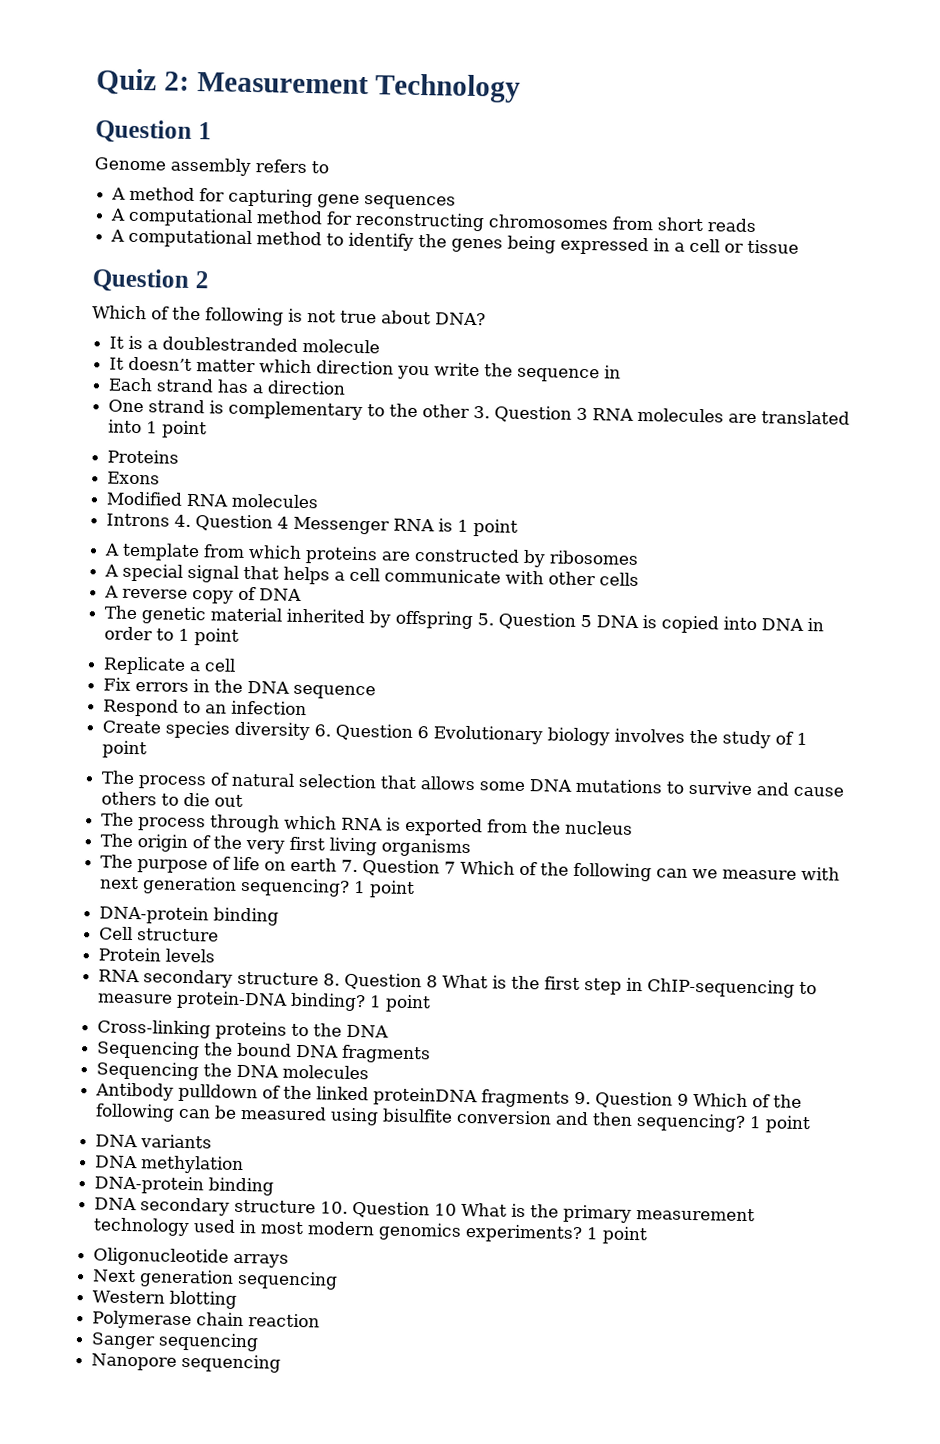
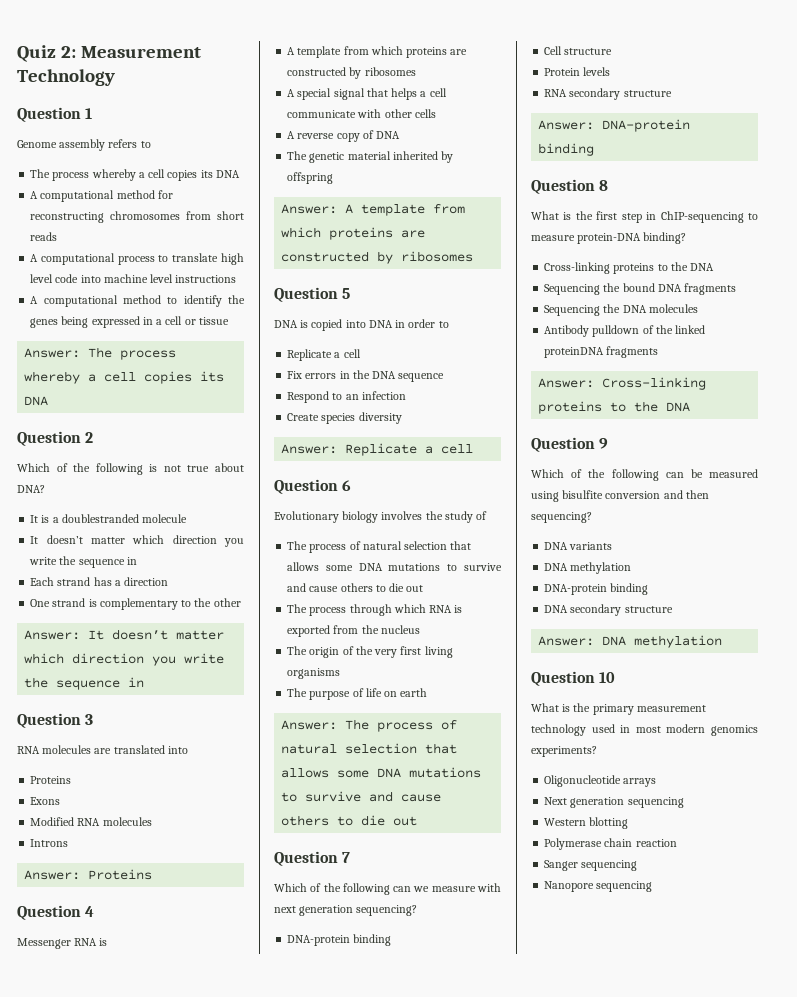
[111,186,457,210] A method for capturing gene sequences -> [30,169,240,181] The process whereby a cell copies its DNA
(757, 225) none -> [30,253,244,265] [30,274,237,283] // A computational process to translate high level code into machine level instructions
(800, 246) none -> [24,347,177,360] [24,371,225,384] [24,396,49,406] // Answer: The process whereby a cell copies its DNA
[473,406,491,419] 3. -> [24,629,225,640] [24,653,225,666] [24,677,145,690] // Answer: It doesn’t matter which direction you write the sequence in //
(589, 414) none -> (94, 719) //
[146,420,208,439] 1 point -> (188, 750) none
[174,514,192,528] 4. -> [24,869,153,880] // Answer: Proteins //
(290, 522) none -> (95, 911) //
[457,519,519,537] 1 point -> (108, 942) none
[477,613,495,626] 5. -> [281,204,466,216] [281,227,426,240] [281,251,474,264] // Answer: A template from which proteins are constructed by ribosomes //
(593, 621) none -> (351, 293) //
[178,628,240,646] 1 point -> (449, 324) none
[314,724,332,737] 6. -> [281,443,474,456] // Answer: Replicate a cell //
(430, 732) none -> (352, 485) //
[796,732,809,746] [102,740,148,759] 1 point -> (488, 515) none
[341,859,359,873] 7. -> [281,719,458,732] [281,743,458,754] [281,767,482,778] [281,791,442,802] [281,815,418,826] // Answer: The process of natural selection that allows some DNA mutations to survive and cause others to die out //
(457, 867) none -> (351, 857) //
[353,880,416,899] 1 point -> (418, 910) none
[323,973,341,986] 8. -> [538,119,691,132] [538,143,595,156] // Answer: DNA-protein binding //
(439, 981) none -> (609, 185) //
[369,994,432,1013] 1 point -> (687, 238) none
[574,1091,592,1105] 9. -> [538,377,707,390] [538,401,691,414] // Answer: Cross-linking proteins to the DNA //
(690, 1099) none -> (609, 443) //
[749,1115,812,1134] 1 point -> (592, 517) none
[320,1201,349,1214] 10. -> [538,635,723,648] // Answer: DNA methylation //
(458, 1209) none -> (616, 677) //
[586,1226,649,1245] 1 point -> (597, 751) none

